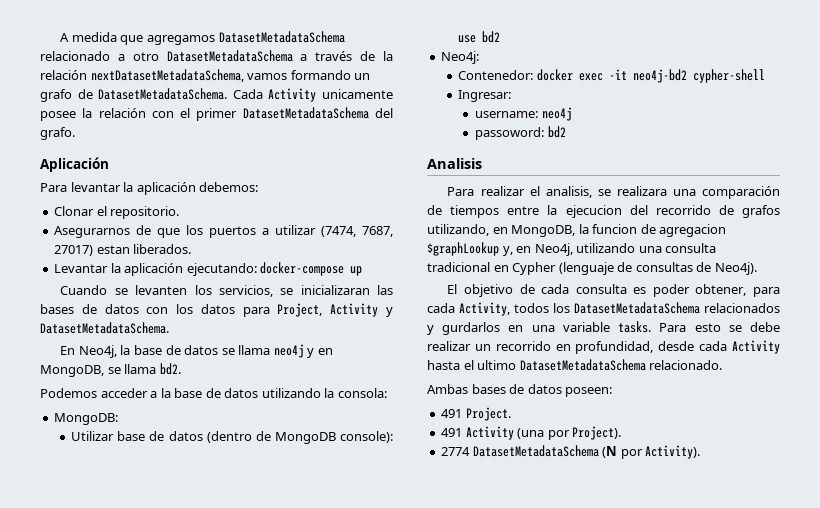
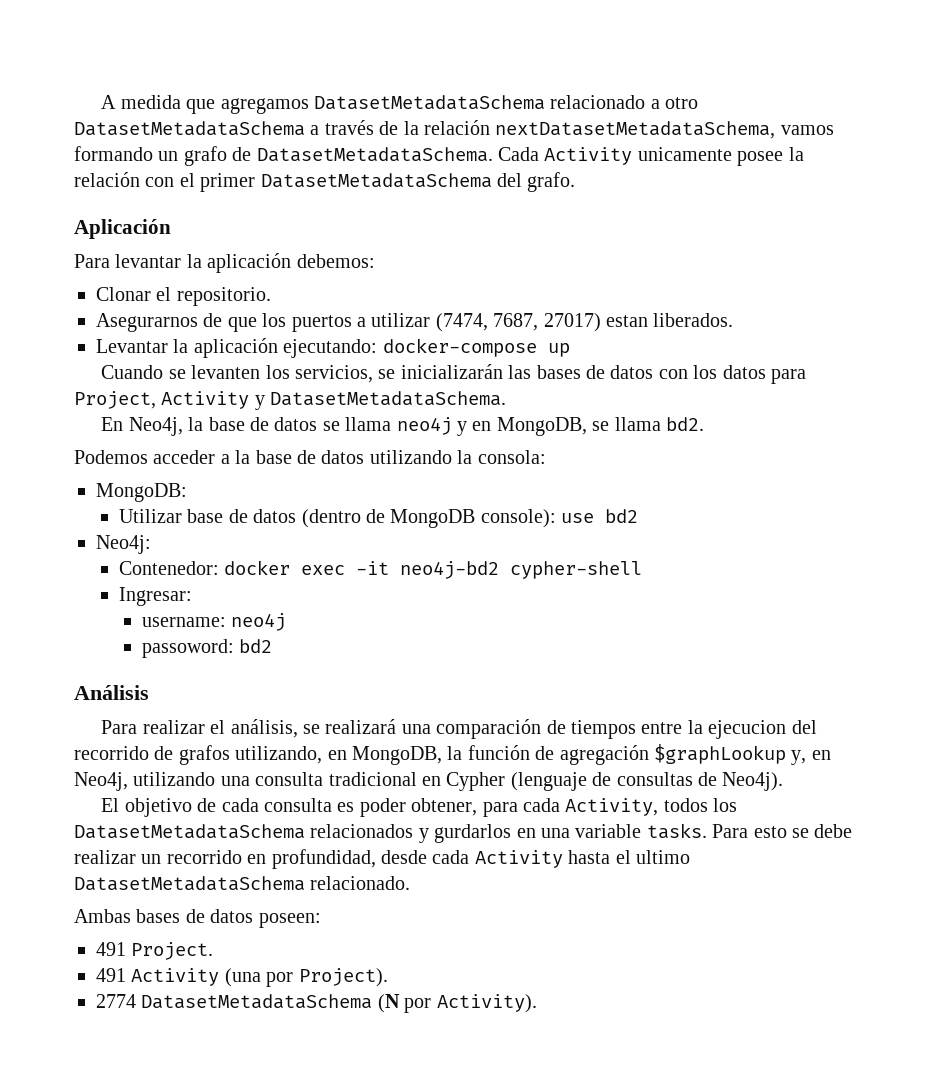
[300,285,370,295] inicializaran -> [400,364,503,379] inicializarán
[427,158,482,169] Analisis -> [74,685,149,700] Análisis
[545,186,667,198] analisis, se realizara -> [230,719,397,738] análisis, se realizará
[592,224,727,237] funcion de agregacion -> [467,745,649,765] función de agregación

